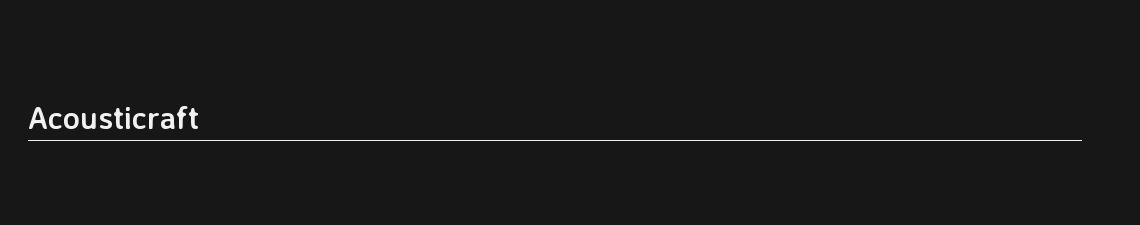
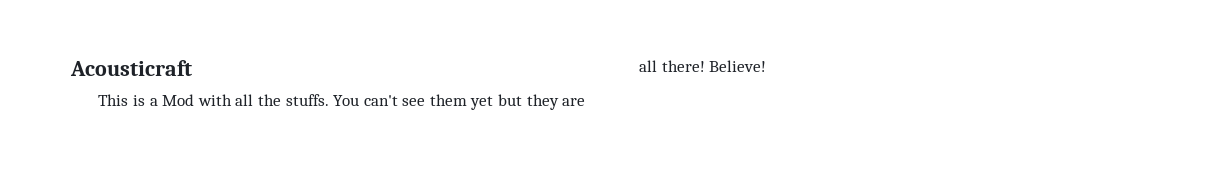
(199, 117) none -> [98,94,586,110] [639,60,767,72] // This is a Mod with all the stuffs. You can't see them yet but they are all there! Believe!

